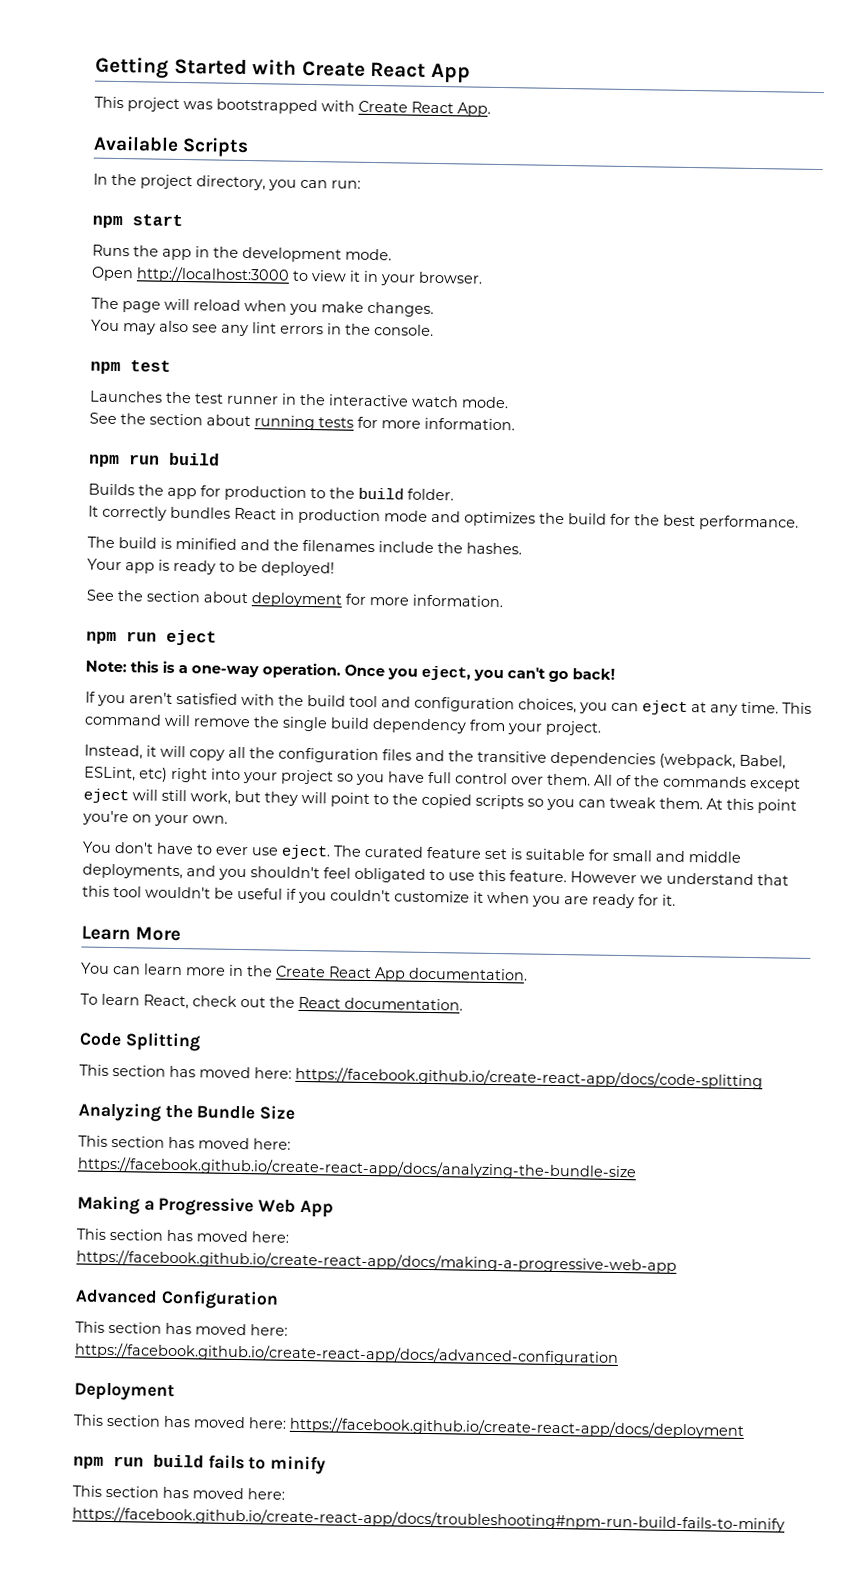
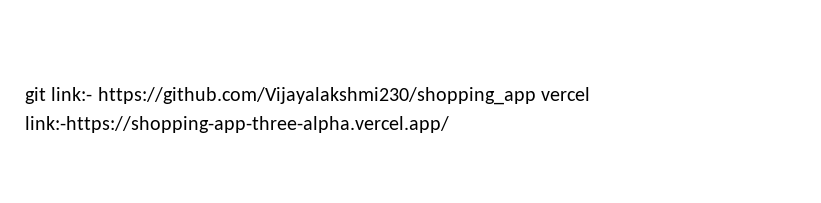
[95,56,471,83] [94,96,491,117] [93,135,250,158] [93,173,361,191] [92,214,183,229] [92,244,392,263] [91,266,483,286] [91,297,434,317] [91,319,434,337] [90,360,171,375] [89,390,509,409] [89,412,515,431] [88,452,220,468] [88,483,454,501] [88,505,799,531] [87,536,522,555] [87,558,335,577] [86,589,503,608] [86,629,217,646] [85,660,615,683] [85,691,812,716] [84,713,602,736] [84,744,786,770] [84,766,801,792] [83,788,797,814] [82,810,228,827] [82,841,741,863] [82,863,789,886] [82,885,676,909] [81,925,182,942] [80,962,528,982] [80,993,463,1011] [79,1032,201,1052] [79,1064,763,1090] [78,1102,296,1122] [78,1135,291,1150] [77,1156,637,1181] [77,1195,334,1218] [76,1228,289,1243] [76,1249,677,1274] [75,1289,279,1310] [75,1321,288,1336] [74,1342,619,1366] [74,1382,175,1402] [73,1414,745,1439] [73,1454,327,1475] [72,1485,285,1500] [72,1506,785,1533] Getting Started with Create React App // This project was bootstrapped with Create React App. // Available Scripts // In the project directory, you can run: // npm start // Runs the app in the development mode. // Open http://localhost:3000 to view it in your browser. // The page will reload when you make changes. // You may also see any lint errors in the console. // npm test // Launches the test runner in the interactive watch mode. // See the section about running tests for more information. // npm run build // Builds the app for production to the build folder. // It correctly bundles React in production mode and optimizes the build for the best performance. // The build is minified and the filenames include the hashes. // Your app is ready to be deployed! // See the section about deployment for more information. // npm run eject // Note: this is a one-way operation. Once you eject, you can't go back! // If you aren't satisfied with the build tool and configuration choices, you can eject at any time. This command will remove the single build dependency from your project. // Instead, it will copy all the configuration files and the transitive dependencies (webpack, Babel, ESLint, etc) right into your project so you have full control over them. All of the commands except eject will still work, but they will point to the copied scripts so you can tweak them. At this point you're on your own. // You don't have to ever use eject. The curated feature set is suitable for small and middle deployments, and you shouldn't feel obligated to use this feature. However we understand that this tool wouldn't be useful if you couldn't customize it when you are ready for it. // Learn More // You can learn more in the Create React App documentation. // To learn React, check out the React documentation. // Code Splitting // This section has moved here: https://facebook.github.io/create-react-app/docs/code-splitting // Analyzing the Bundle Size // This section has moved here: https://facebook.github.io/create-react-app/docs/analyzing-the-bundle-size // Making a Progressive Web App // This section has moved here: https://facebook.github.io/create-react-app/docs/making-a-progressive-web-app // Advanced Configuration // This section has moved here: https://facebook.github.io/create-react-app/docs/advanced-configuration // Deployment // This section has moved here: https://facebook.github.io/create-react-app/docs/deployment // npm run build fails to minify // This section has moved here: https://facebook.github.io/create-react-app/docs/troubleshooting#npm-run-build-fails-to-minify -> [25,87,591,105] [25,116,449,133] git link:- https://github.com/Vijayalakshmi230/shopping_app vercel link:-https://shopping-app-three-alpha.vercel.app/

